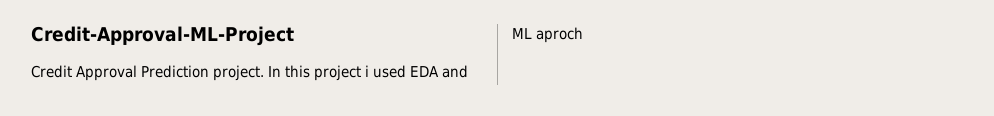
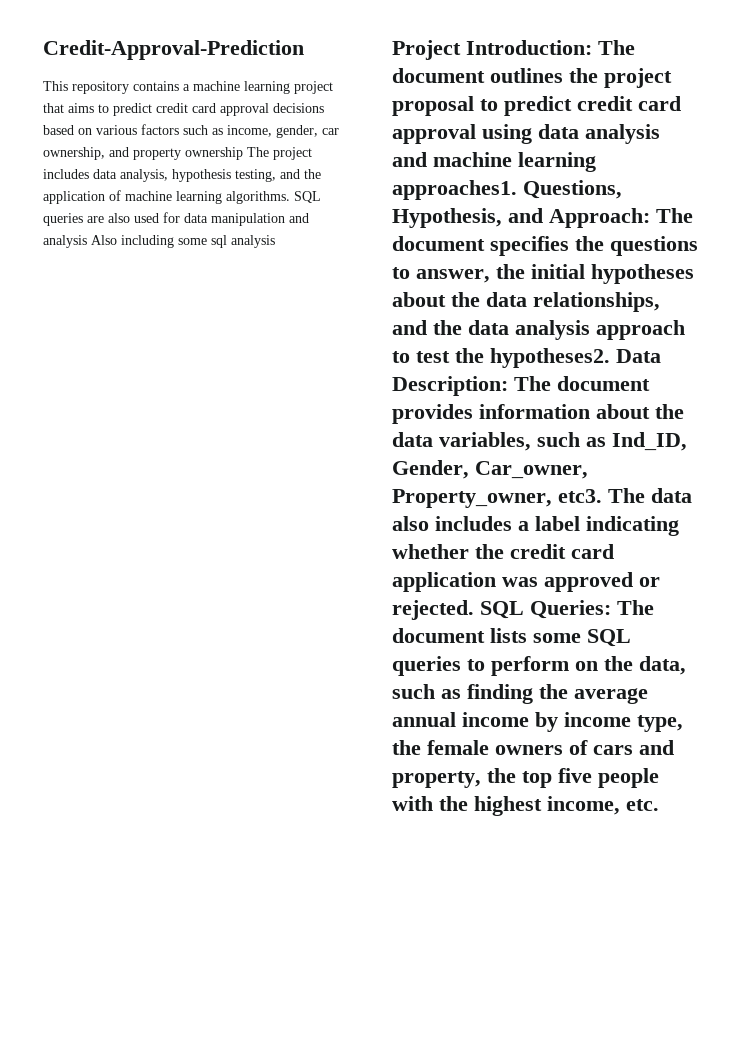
[31,26,294,46] [31,65,468,81] [512,27,583,43] Credit-Approval-ML-Project // Credit Approval Prediction project. In this project i used EDA and ML aproch -> [43,40,304,60] [43,81,333,94] [43,103,324,116] [43,124,339,138] [43,147,312,160] [43,169,321,182] [43,190,321,204] [43,212,309,226] [43,235,275,248] [392,40,635,60] [392,68,672,88] [392,96,681,116] [392,124,660,144] [392,152,596,172] [392,180,622,200] [392,208,693,228] [392,236,698,256] [392,264,694,284] [392,292,660,312] [392,320,685,340] [392,348,661,368] [392,376,650,396] [392,404,684,424] [392,432,687,451] [392,460,588,479] [392,488,692,508] [392,516,679,536] [392,544,614,559] [392,572,660,592] [392,600,654,620] [392,628,631,647] [392,656,686,676] [392,684,648,704] [392,712,683,732] [392,740,674,755] [392,768,659,788] [392,796,659,816] Credit-Approval-Prediction // This repository contains a machine learning project that aims to predict credit card approval decisions based on various factors such as income, gender, car ownership, and property ownership The project includes data analysis, hypothesis testing, and the application of machine learning algorithms. SQL queries are also used for data manipulation and analysis Also including some sql analysis // Project Introduction: The document outlines the project proposal to predict credit card approval using data analysis and machine learning approaches1. Questions, Hypothesis, and Approach: The document specifies the questions to answer, the initial hypotheses about the data relationships, and the data analysis approach to test the hypotheses2. Data Description: The document provides information about the data variables, such as Ind_ID, Gender, Car_owner, Property_owner, etc3. The data also includes a label indicating whether the credit card application was approved or rejected. SQL Queries: The document lists some SQL queries to perform on the data, such as finding the average annual income by income type, the female owners of cars and property, the top five people with the highest income, etc.

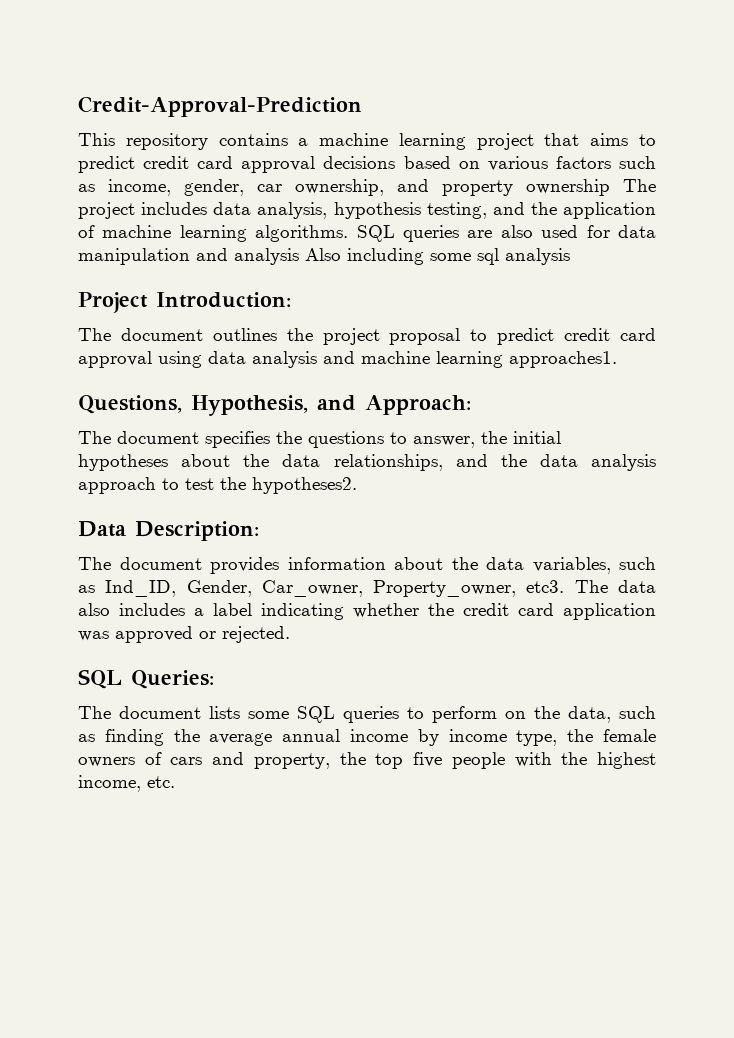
(592, 47) none -> (291, 300) //
(517, 190) none -> (617, 359) //
(650, 218) none -> (471, 405) //
(610, 358) none -> (357, 485) //
(508, 386) none -> (259, 531) //
(474, 610) none -> (290, 634) //
(611, 609) none -> (214, 679) //

